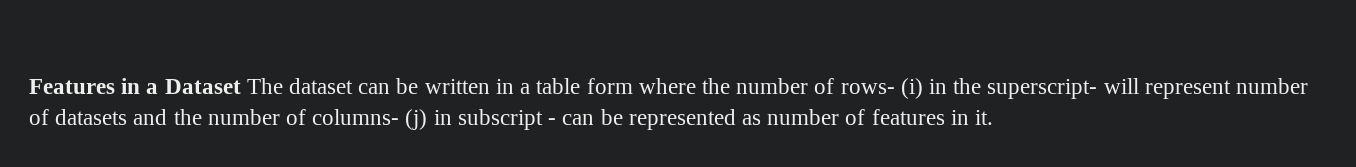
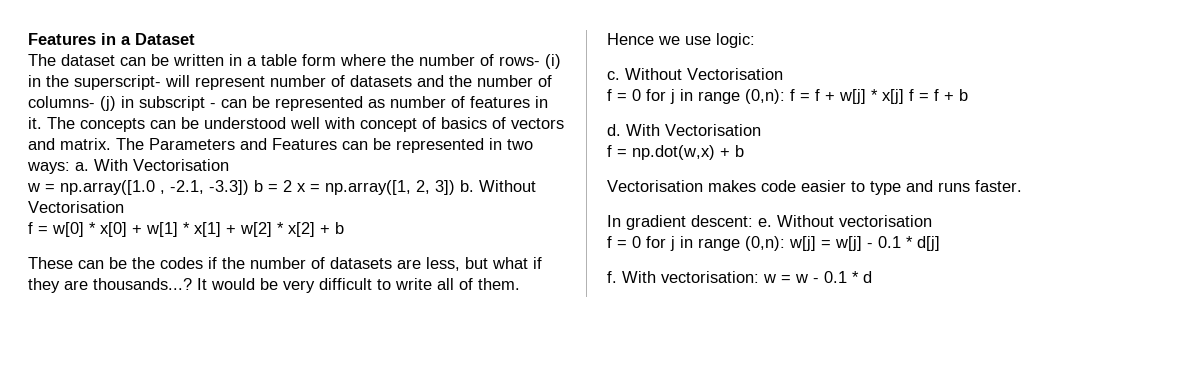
(241, 86) none -> (195, 39) //
(993, 117) none -> [47,117,564,132] [28,138,533,153] [27,159,229,174] [27,180,536,195] [28,201,124,213] [28,222,344,237] [28,257,542,271] [28,278,520,293] [607,33,755,48] [607,68,783,80] [607,89,968,104] [607,124,761,136] [607,145,744,160] [607,180,1022,195] [607,215,932,230] [607,236,940,251] [607,271,872,283] The concepts can be understood well with concept of basics of vectors and matrix. The Parameters and Features can be represented in two ways: a. With Vectorisation // w = np.array([1.0 , -2.1, -3.3]) b = 2 x = np.array([1, 2, 3]) b. Without Vectorisation // f = w[0] * x[0] + w[1] * x[1] + w[2] * x[2] + b // These can be the codes if the number of datasets are less, but what if they are thousands...? It would be very difficult to write all of them. Hence we use logic: // c. Without Vectorisation // f = 0 for j in range (0,n): f = f + w[j] * x[j] f = f + b // d. With Vectorisation // f = np.dot(w,x) + b // Vectorisation makes code easier to type and runs faster. // In gradient descent: e. Without vectorisation // f = 0 for j in range (0,n): w[j] = w[j] - 0.1 * d[j] // f. With vectorisation: w = w - 0.1 * d

